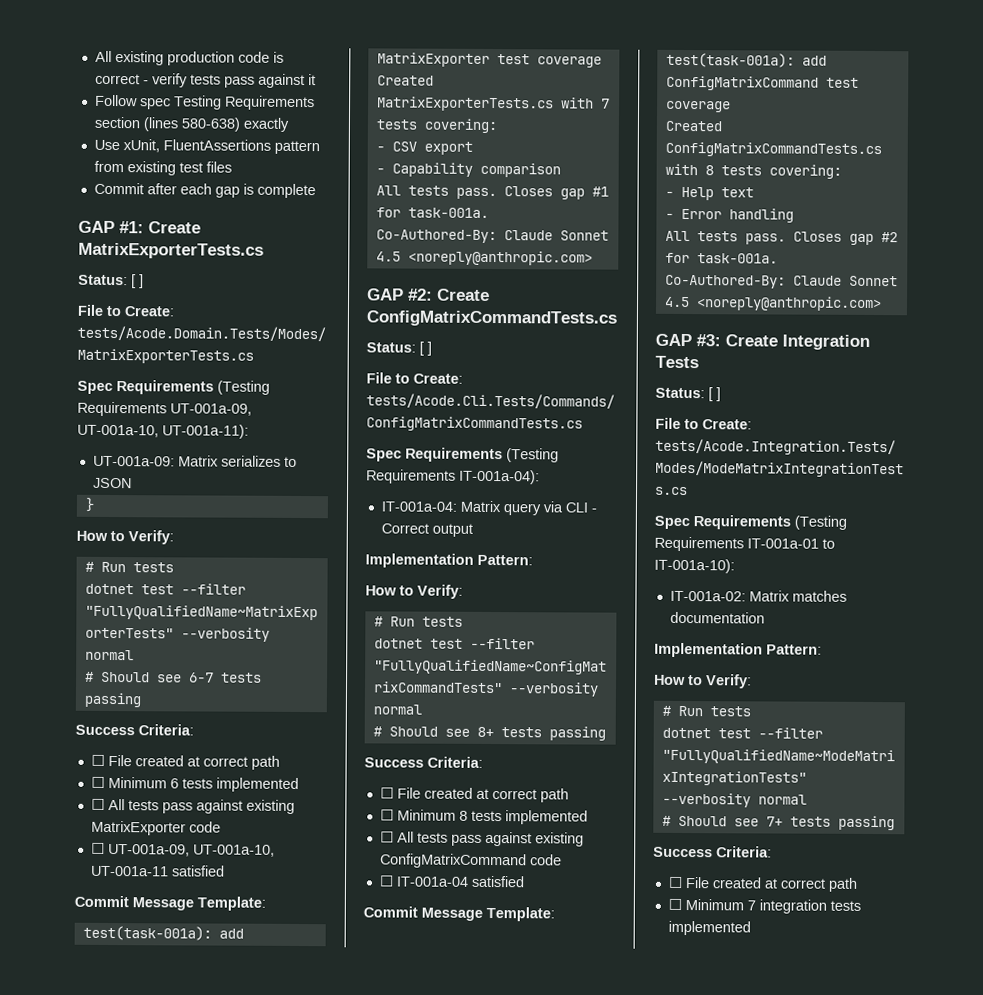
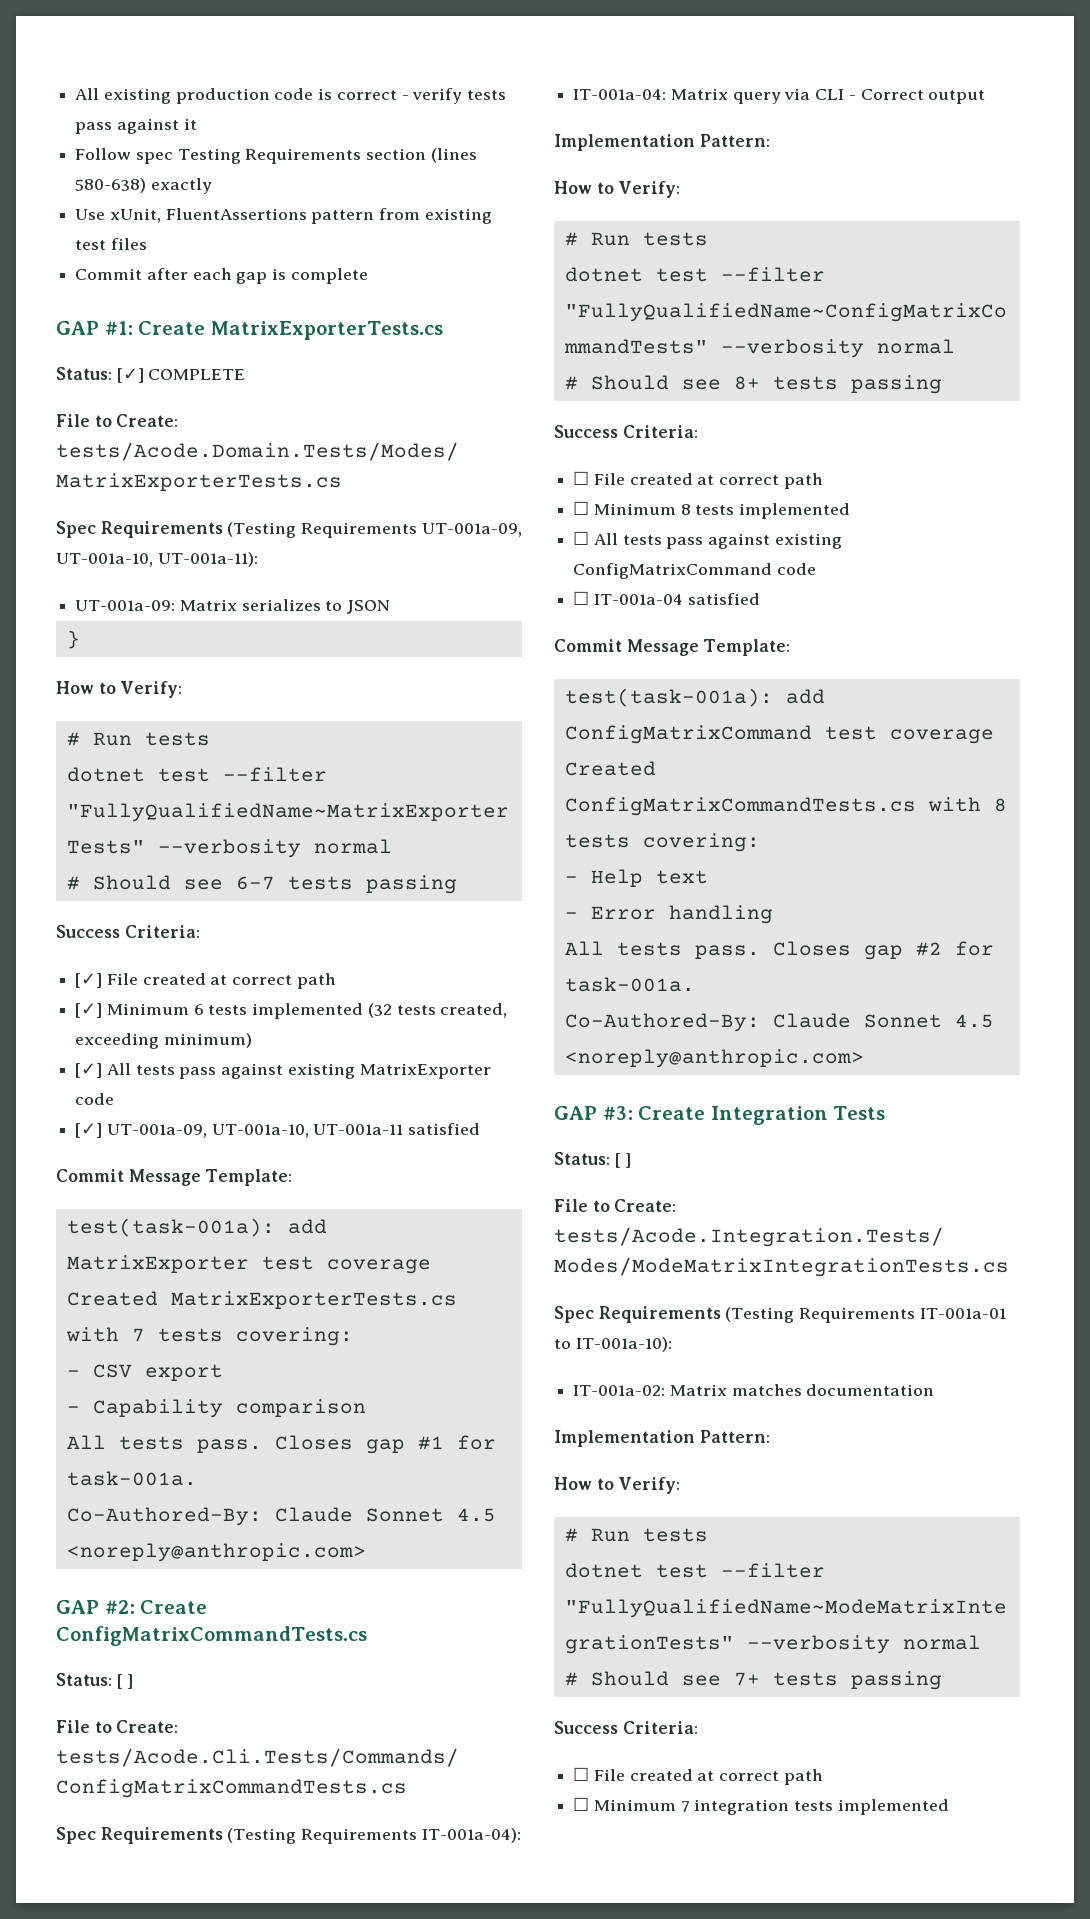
[131,274,144,289] [ ] -> [116,368,246,383] [✓] COMPLETE
[90,754,280,770] [90,776,105,788] ☐ File created at correct path // ☐ -> [75,973,336,989] [75,1003,103,1018] [✓] File created at correct path // [✓]
[90,798,105,810] // ☐ -> [367,1003,508,1018] [75,1033,252,1049] [75,1063,103,1078] (32 tests created, exceeding minimum) // [✓]
[90,842,105,854] ☐ -> [75,1123,103,1138] [✓]

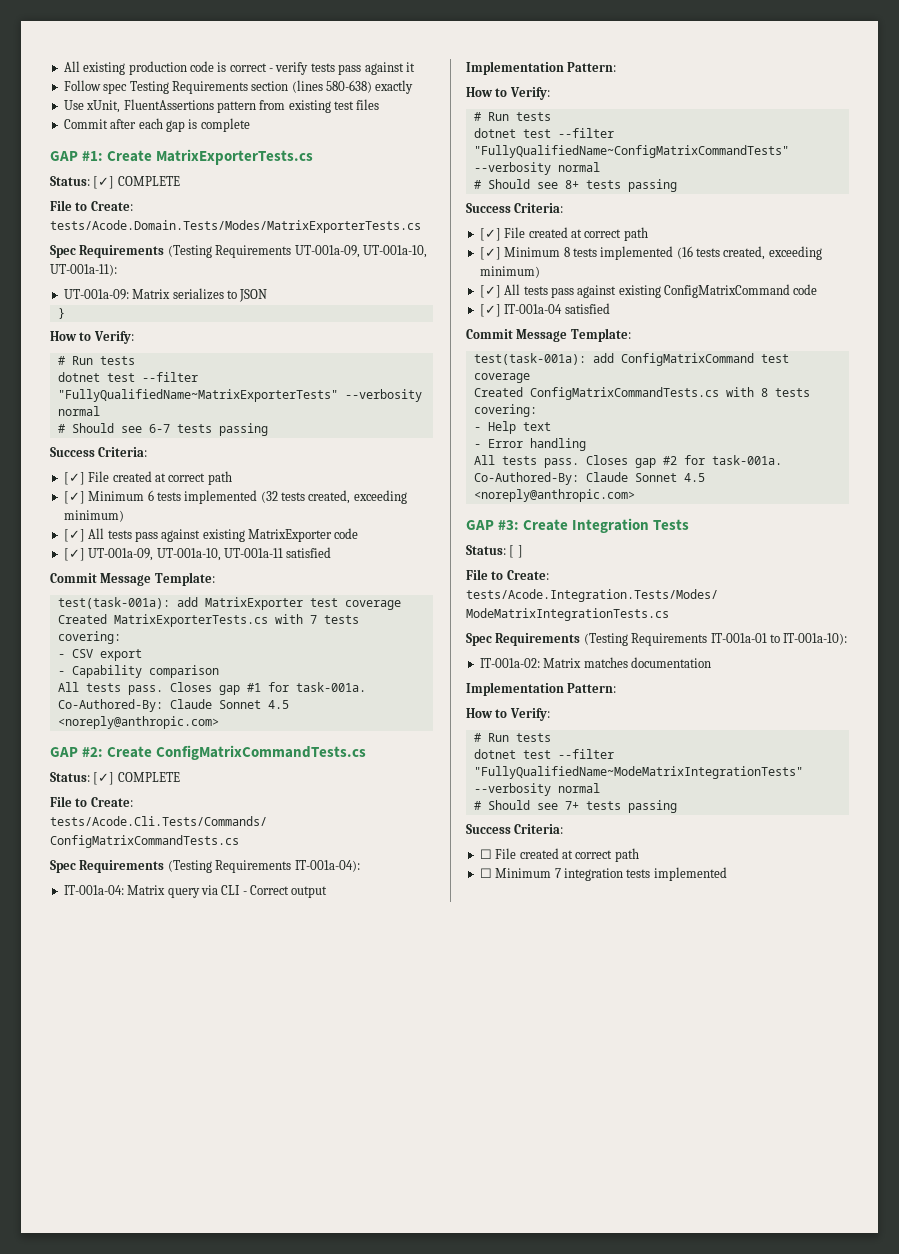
[116,1674,134,1689] [ ] -> [93,772,180,785] [✓] COMPLETE
[573,471,823,489] [573,501,590,515] ☐ File created at correct path // ☐ -> [479,227,648,241] [479,247,501,260] [✓] File created at correct path // [✓]
[573,531,590,545] // ☐ -> [676,246,822,260] [479,266,540,278] [479,285,501,298] (16 tests created, exceeding minimum) // [✓]
[573,591,590,605] ☐ -> [479,304,501,317] [✓]

